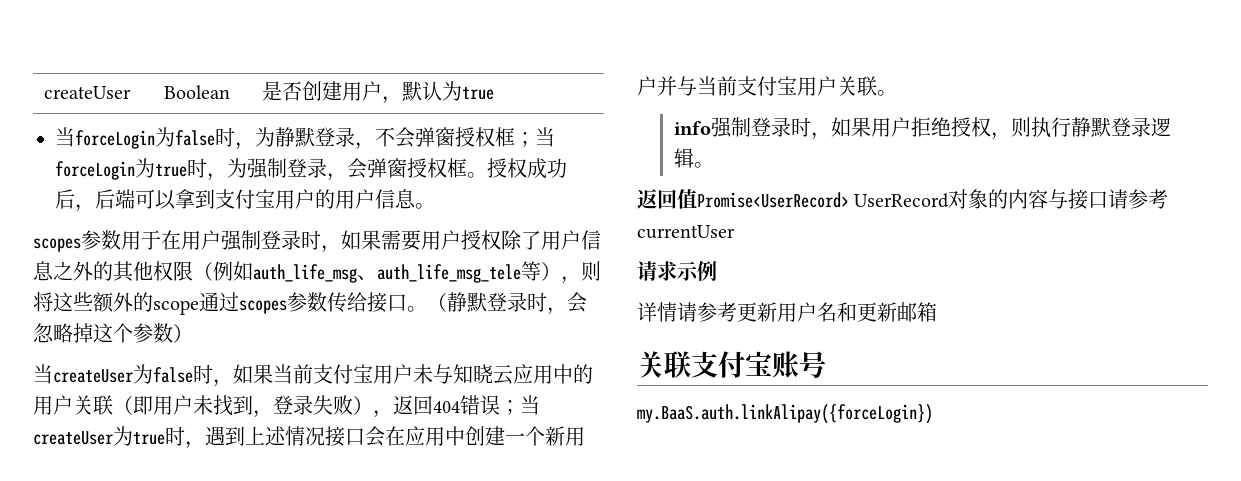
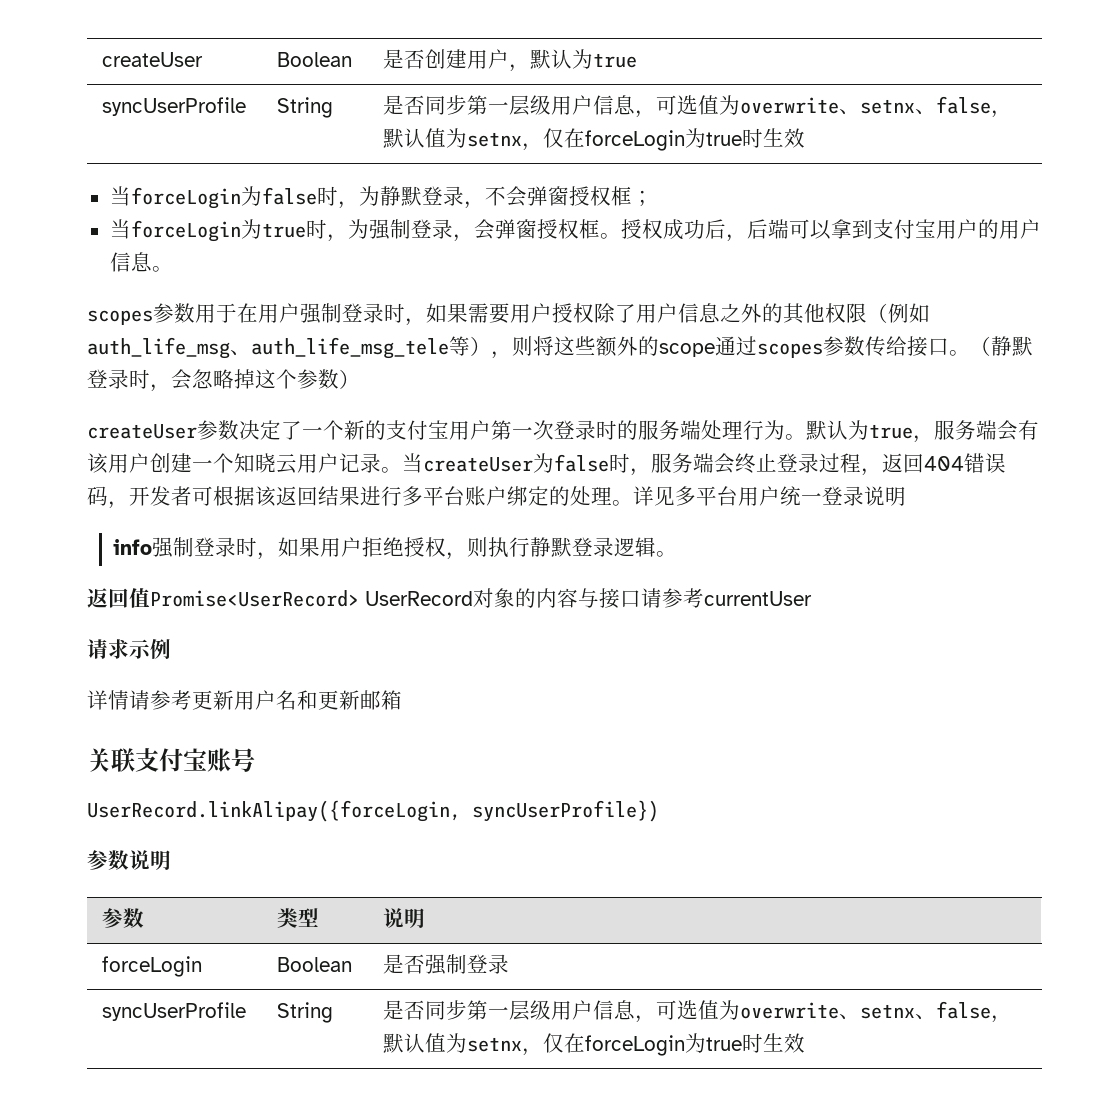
(494, 93) none -> [102,97,247,116] [277,97,334,118] [383,95,1013,118] [383,128,806,151] // syncUserProfile | String | 是否同步第一层级用户信息，可选值为overwrite、setnx、false，默认值为setnx，仅在forceLogin为true时生效
(535, 139) none -> (653, 198) //
[33,364,593,387] [33,395,540,418] [33,426,585,449] [637,76,897,96] 当createUser为false时，如果当前支付宝用户未与知晓云应用中的用户关联（即用户未找到，登录失败），返回404错误；当createUser为true时，遇到上述情况接口会在应用中创建一个新用户并与当前支付宝用户关联。 -> [87,420,1039,443] [87,453,1006,476] [87,486,906,509] createUser参数决定了一个新的支付宝用户第一次登录时的服务端处理行为。默认为true，服务端会有该用户创建一个知晓云用户记录。当createUser为false时，服务端会终止登录过程，返回404错误码，开发者可根据该返回结果进行多平台账户绑定的处理。详见多平台用户统一登录说明
[637,404,933,424] my.BaaS.auth.linkAlipay({forceLogin}) -> [87,800,659,822] [87,850,171,870] [102,908,145,928] [277,908,320,928] [383,908,426,928] [102,956,203,977] [277,957,353,972] [383,954,510,975] [102,1002,247,1021] [277,1002,334,1023] [383,1000,1013,1023] [383,1033,806,1056] UserRecord.linkAlipay({forceLogin, syncUserProfile}) // 参数说明 // 参数 | 类型 | 说明 // forceLogin | Boolean | 是否强制登录 // syncUserProfile | String | 是否同步第一层级用户信息，可选值为overwrite、setnx、false，默认值为setnx，仅在forceLogin为true时生效

